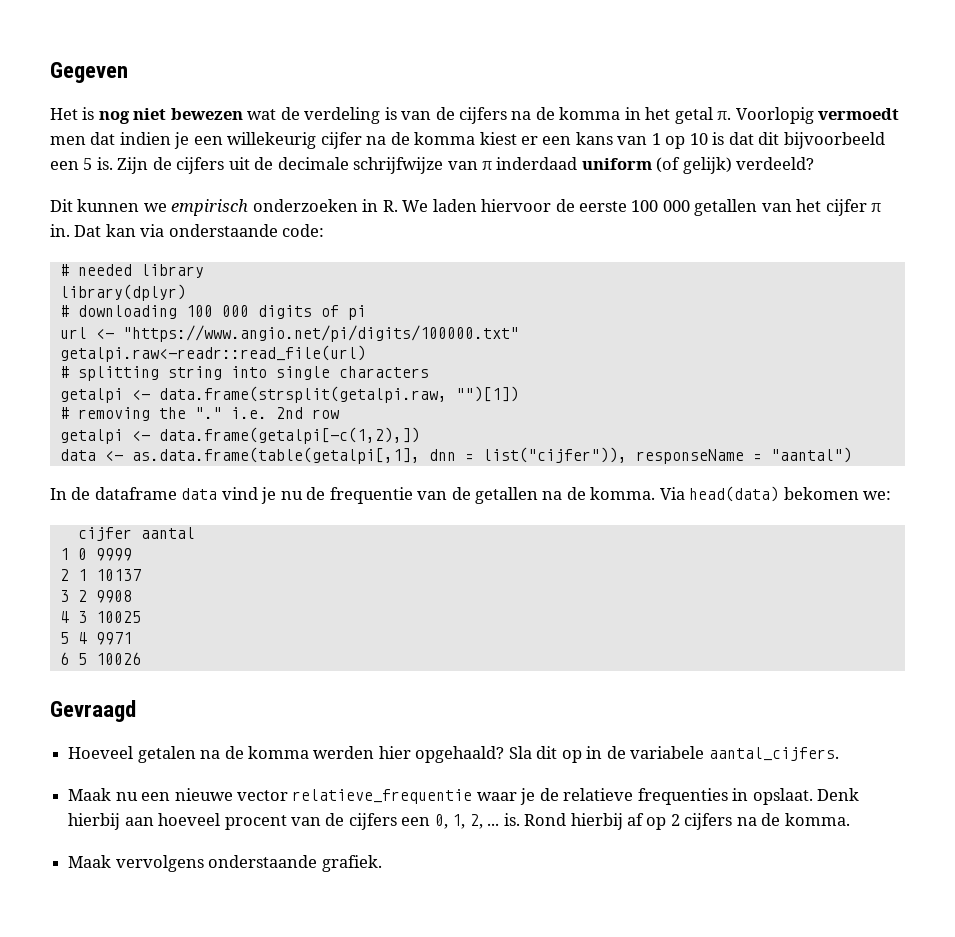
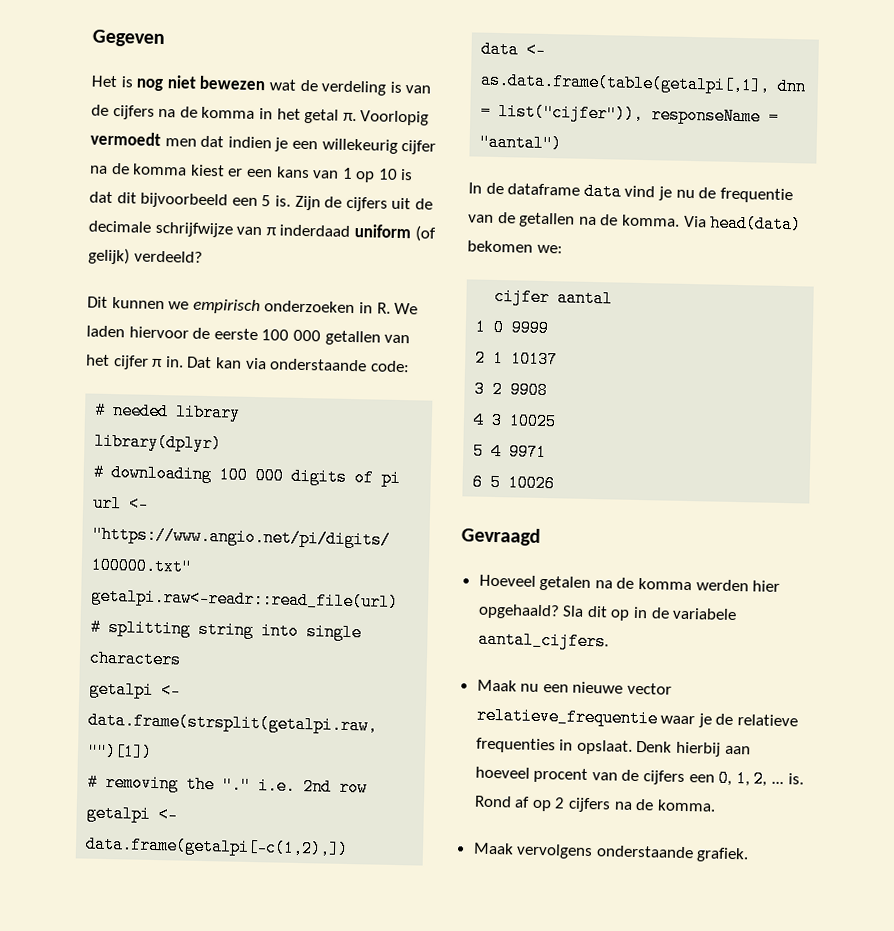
[570,813,623,830] hierbij -> (512, 801) none

